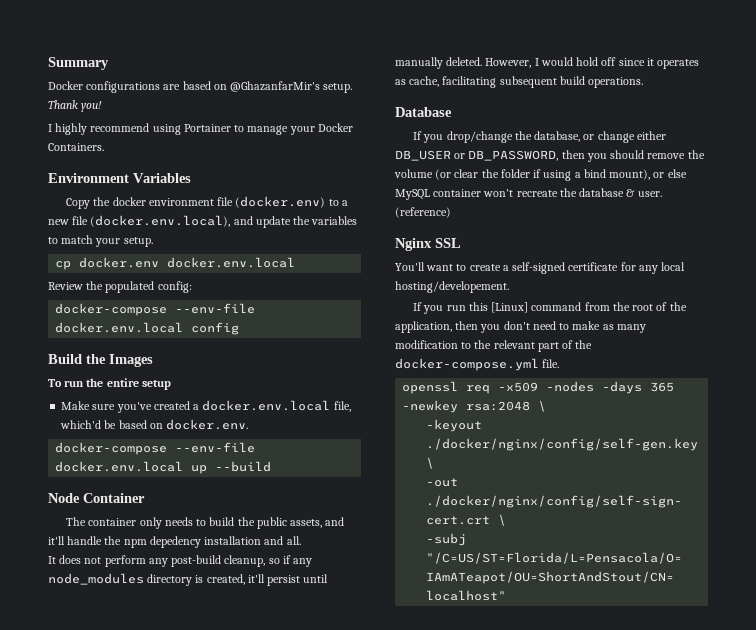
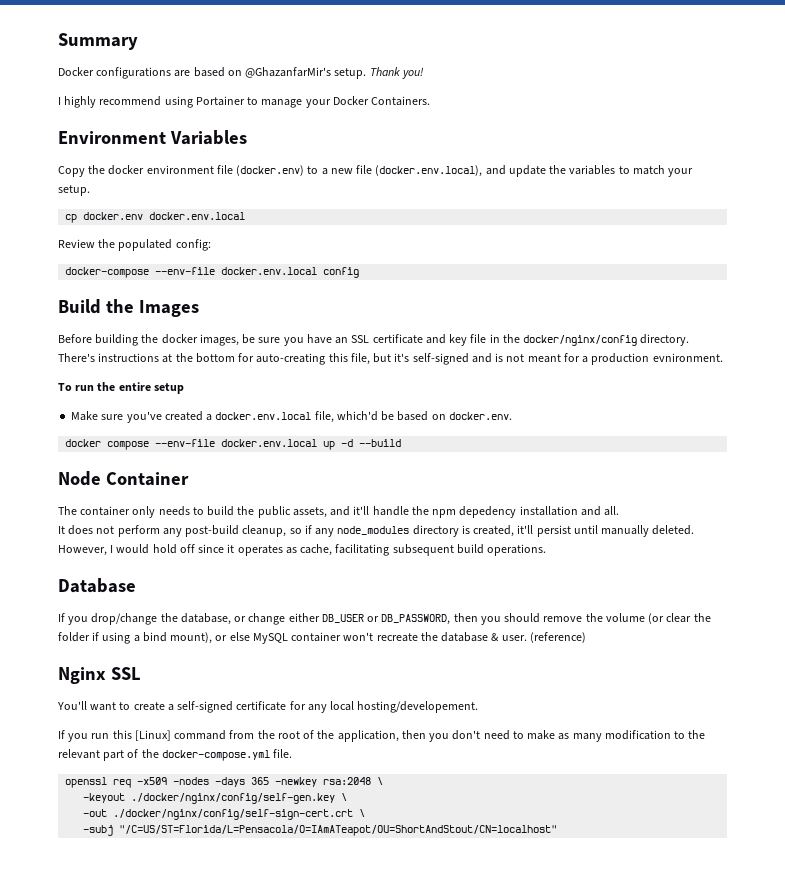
(153, 360) none -> [58,334,690,346] [58,353,723,365] // Before building the docker images, be sure you have an SSL certificate and key file in the docker/nginx/config directory. There's instructions at the bottom for auto-creating this file, but it's self-signed and is not meant for a production evnironment.
[55,442,168,455] docker-compose -> [65,439,150,450] docker compose
(208, 469) none -> [341,439,354,447] -d

